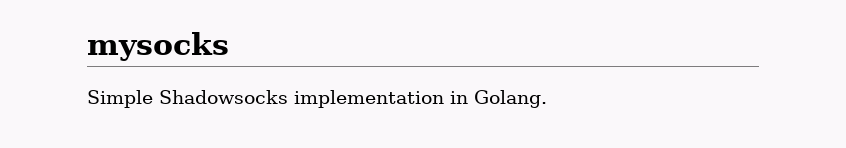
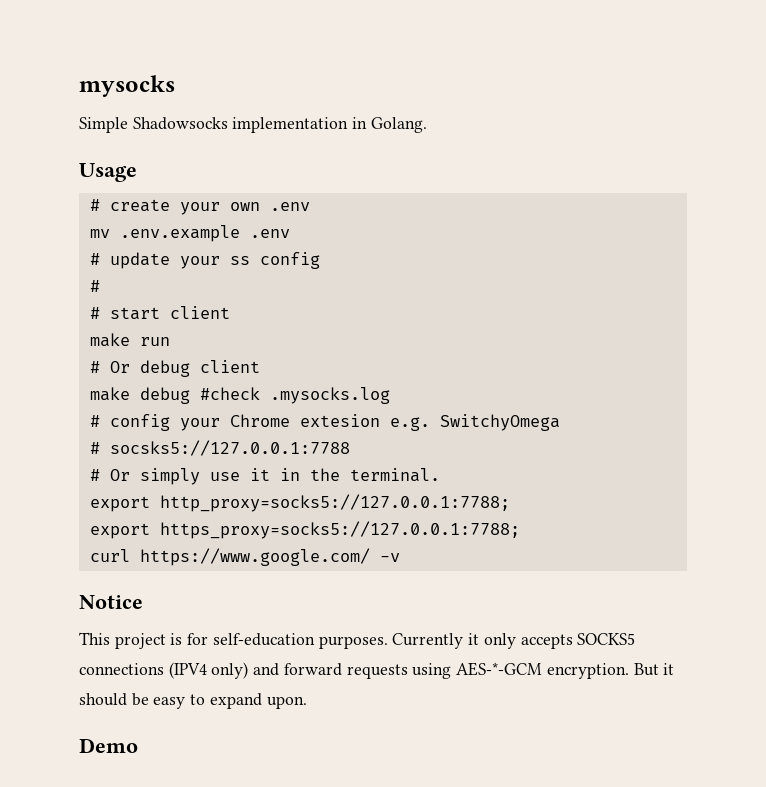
(547, 99) none -> [79,163,137,182] [89,199,310,215] [89,225,290,242] [89,252,320,269] [89,280,100,292] [89,306,230,320] [89,333,170,347] [89,360,260,377] [89,387,390,404] [89,414,560,431] [89,440,350,456] [89,468,440,485] [89,494,510,512] [89,521,520,539] [89,548,400,566] [79,595,143,609] [79,632,636,649] [79,662,675,679] [79,693,307,709] [79,738,138,753] // Usage // # create your own .env // mv .env.example .env // # update your ss config // # // # start client // make run // # Or debug client // make debug #check .mysocks.log // # config your Chrome extesion e.g. SwitchyOmega // # socsks5://127.0.0.1:7788 // # Or simply use it in the terminal. // export http_proxy=socks5://127.0.0.1:7788; // export https_proxy=socks5://127.0.0.1:7788; // curl https://www.google.com/ -v // Notice // This project is for self-education purposes. Currently it only accepts SOCKS5 connections (IPV4 only) and forward requests using AES-*-GCM encryption. But it should be easy to expand upon. // Demo

